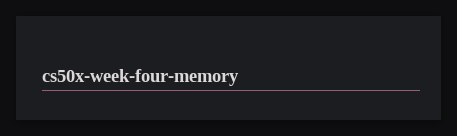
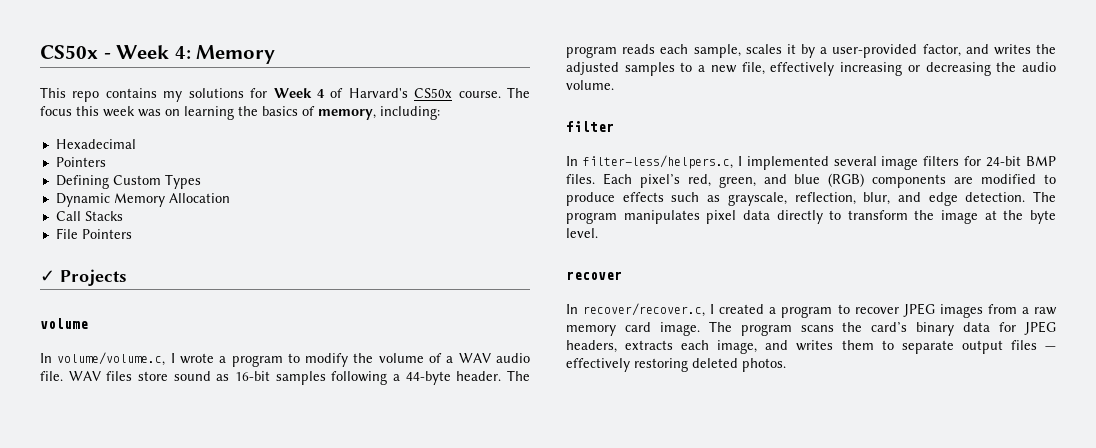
[42,69,239,86] cs50x-week-four-memory -> [40,45,276,64] [40,87,531,102] [40,106,440,120] [55,139,136,149] [55,157,106,167] [55,174,201,189] [55,193,230,207] [55,211,123,221] [55,228,132,239] [40,269,127,286] [40,318,88,329] [40,352,531,367] [40,370,530,385] [566,44,1056,58] [566,62,1056,76] [566,80,614,90] [566,121,614,132] [566,155,1056,170] [566,173,1056,188] [566,191,1056,206] [566,210,1056,224] [566,228,598,238] [566,271,622,280] [566,303,1057,318] [566,321,1056,336] [566,340,1056,354] [566,358,786,372] CS50x - Week 4: Memory // This repo contains my solutions for Week 4 of Harvard's CS50x course. The focus this week was on learning the basics of memory, including: // Hexadecimal // Pointers // Defining Custom Types // Dynamic Memory Allocation // Call Stacks // File Pointers // ✓ Projects // volume // In volume/volume.c, I wrote a program to modify the volume of a WAV audio file. WAV files store sound as 16-bit samples following a 44-byte header. The program reads each sample, scales it by a user-provided factor, and writes the adjusted samples to a new file, effectively increasing or decreasing the audio volume. // filter // In filter-less/helpers.c, I implemented several image filters for 24-bit BMP files. Each pixel’s red, green, and blue (RGB) components are modified to produce effects such as grayscale, reflection, blur, and edge detection. The program manipulates pixel data directly to transform the image at the byte level. // recover // In recover/recover.c, I created a program to recover JPEG images from a raw memory card image. The program scans the card’s binary data for JPEG headers, extracts each image, and writes them to separate output files — effectively restoring deleted photos.

